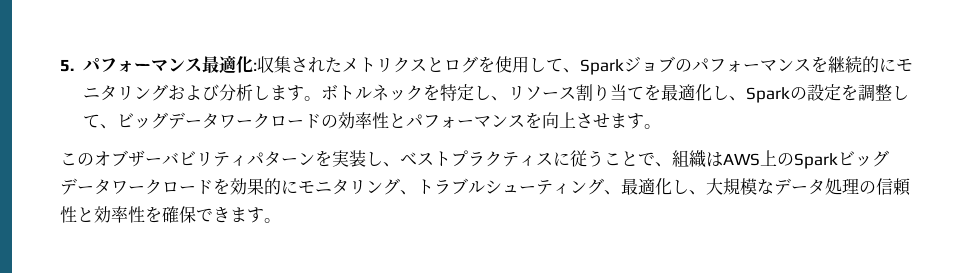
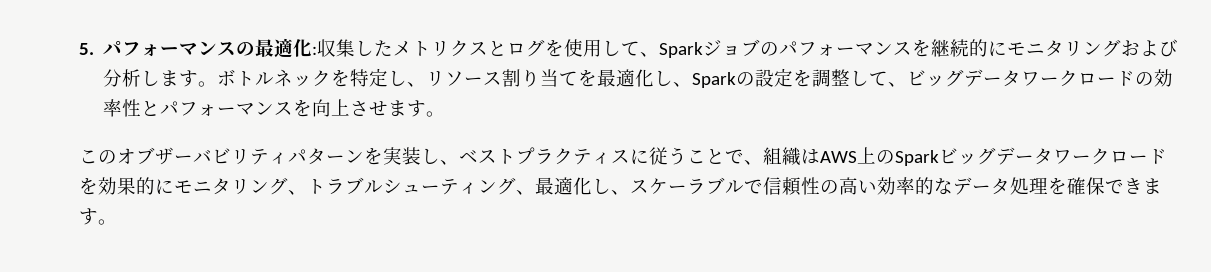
(202, 65) none -> [236,42,256,56] の
[290,57,325,73] され -> [355,40,375,56] し
[706,178,911,196] [60,206,145,223] 大規模なデータ処理の信頼性と効率性 -> [630,177,1048,196] スケーラブルで信頼性の高い効率的なデータ処理

